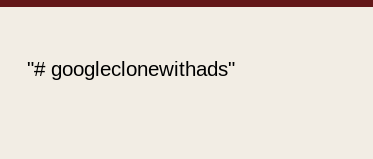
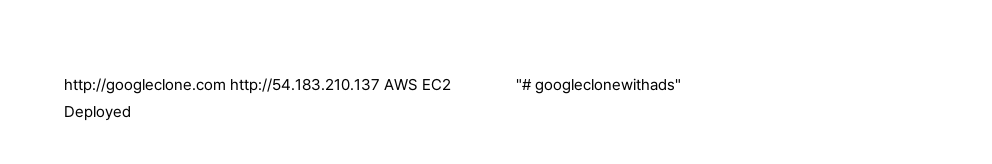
(27, 69) none -> [64,78,451,94] [64,106,131,121] http://googleclone.com http://54.183.210.137 AWS EC2 Deployed //

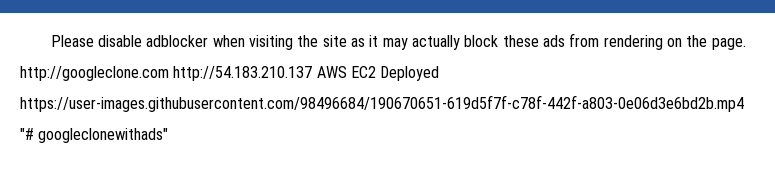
(64, 86) none -> [50,33,746,50] Please disable adblocker when visiting the site as it may actually block these ads from rendering on the page. //
(131, 113) none -> [20,95,744,112] // https://user-images.githubusercontent.com/98496684/190670651-619d5f7f-c78f-442f-a803-0e06d3e6bd2b.mp4

